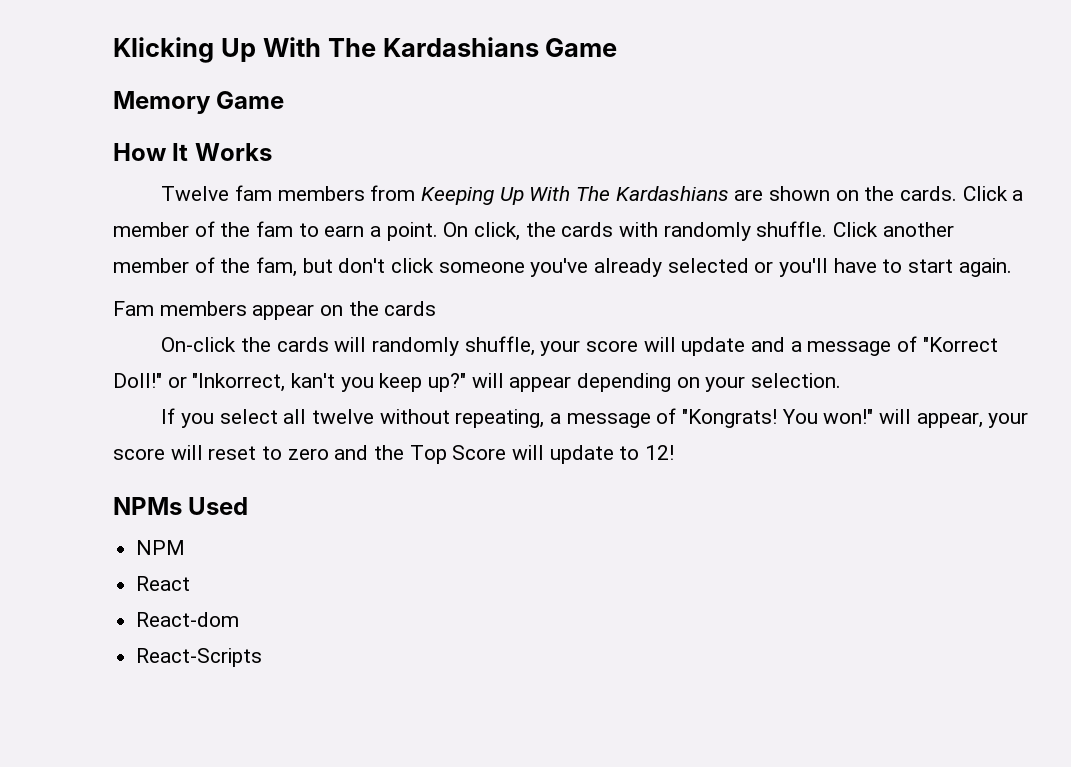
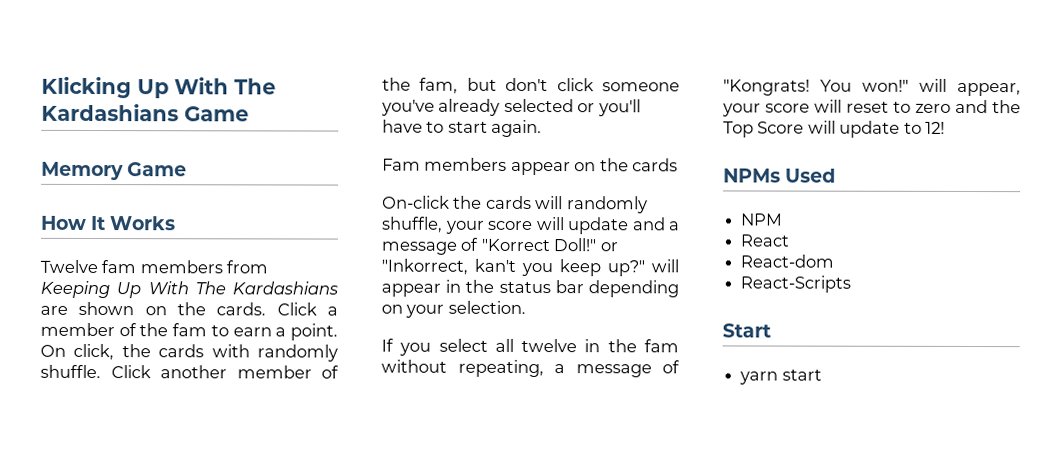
(572, 384) none -> [445,279,584,294] in the status bar
(375, 416) none -> [584,339,679,353] in the fam
(263, 657) none -> [722,323,771,338] [739,369,822,385] // Start // yarn start

